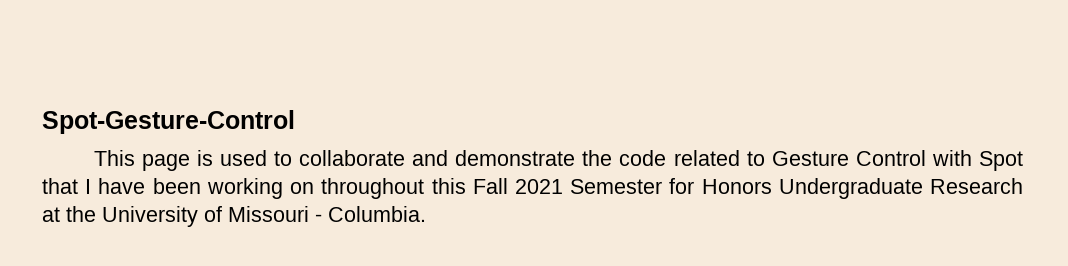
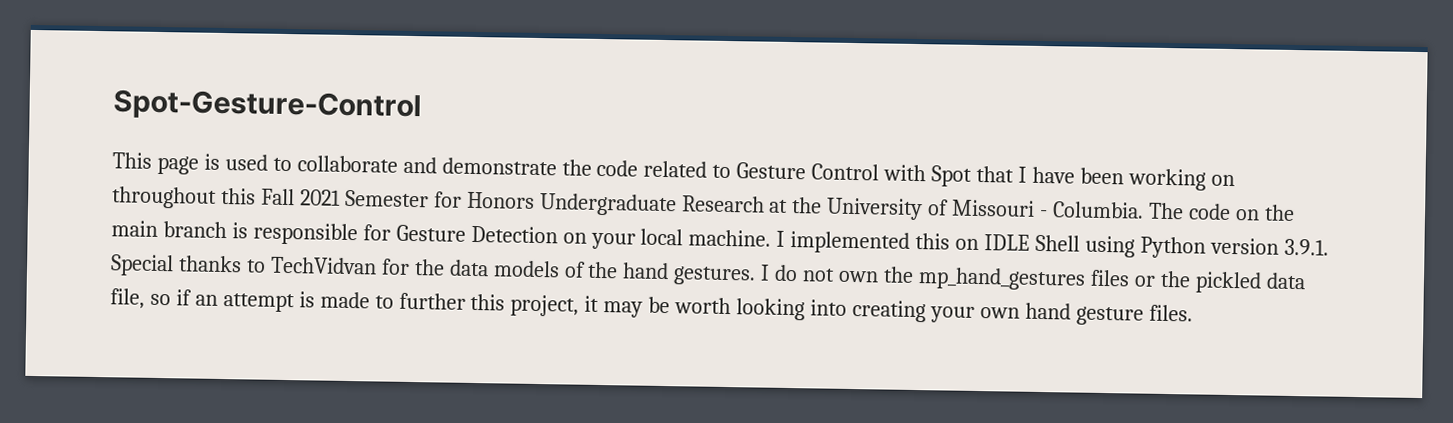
(426, 214) none -> [1148,202,1295,222] [111,220,1329,259] [110,254,1306,294] [110,288,1193,326] The code on the main branch is responsible for Gesture Detection on your local machine. I implemented this on IDLE Shell using Python version 3.9.1. Special thanks to TechVidvan for the data models of the hand gestures. I do not own the mp_hand_gestures files or the pickled data file, so if an attempt is made to further this project, it may be worth looking into creating your own hand gesture files.

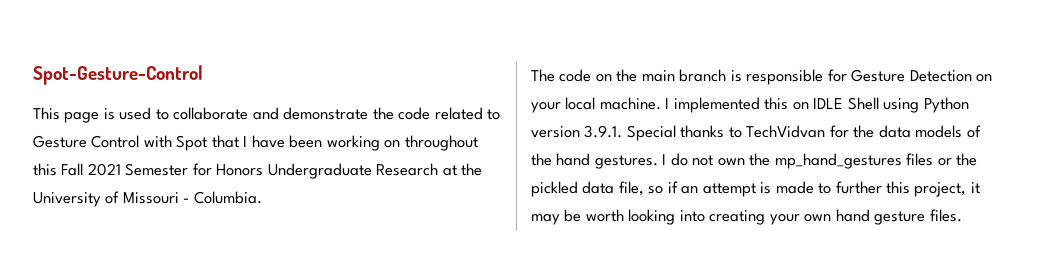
(1145, 210) none -> (262, 197) //

